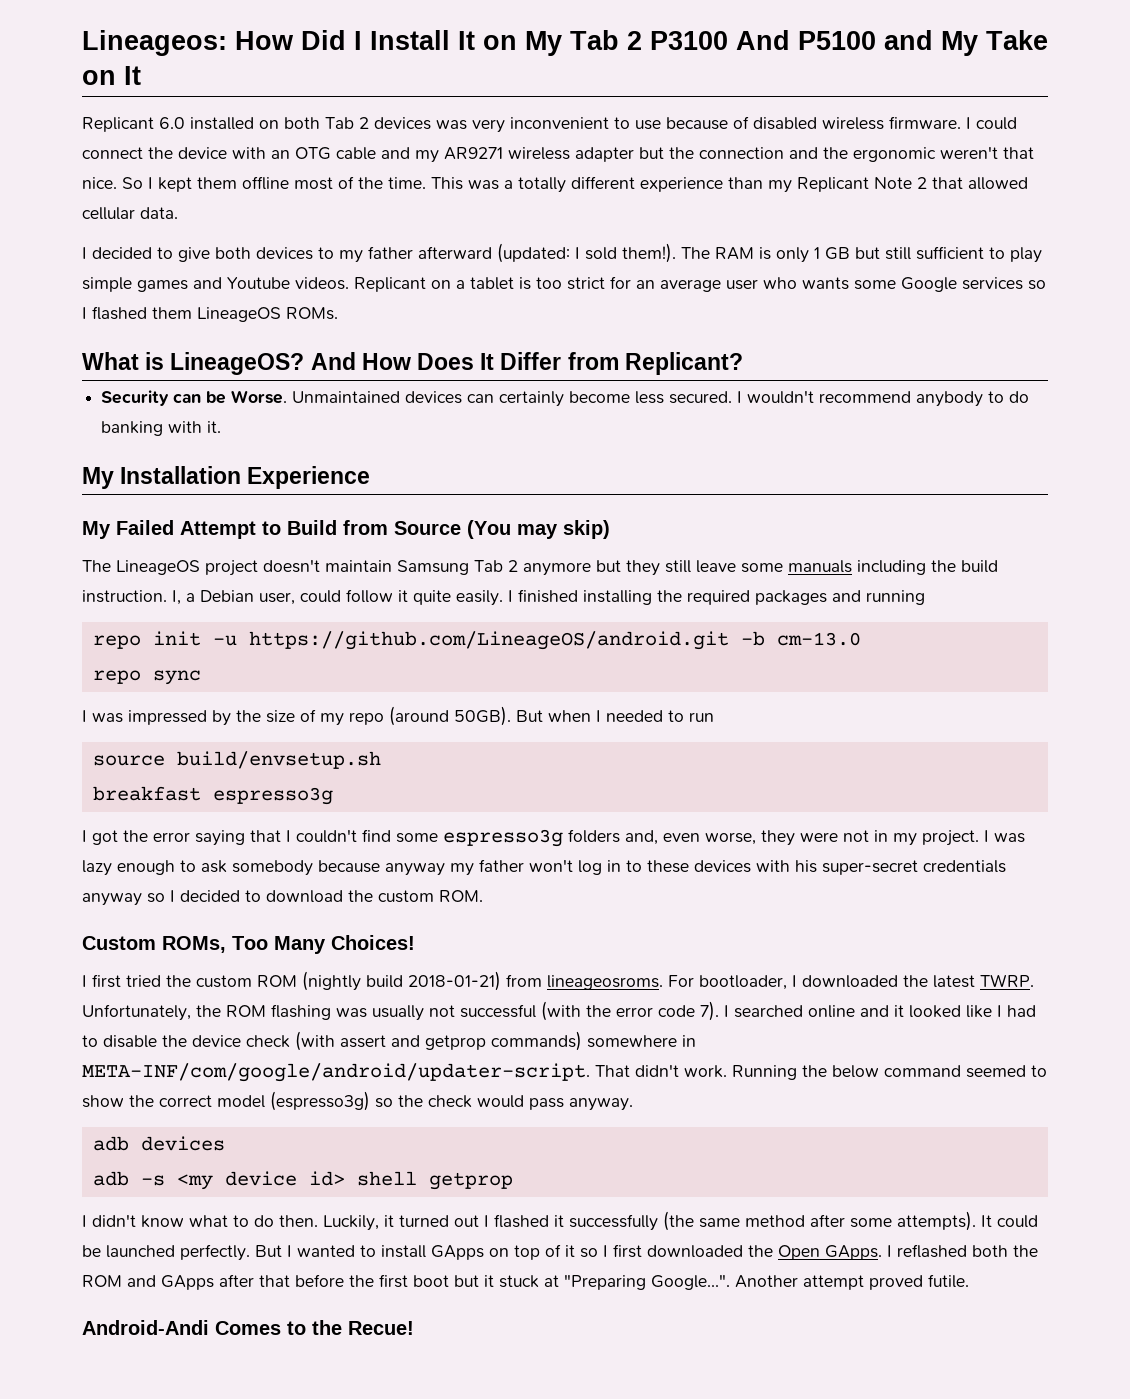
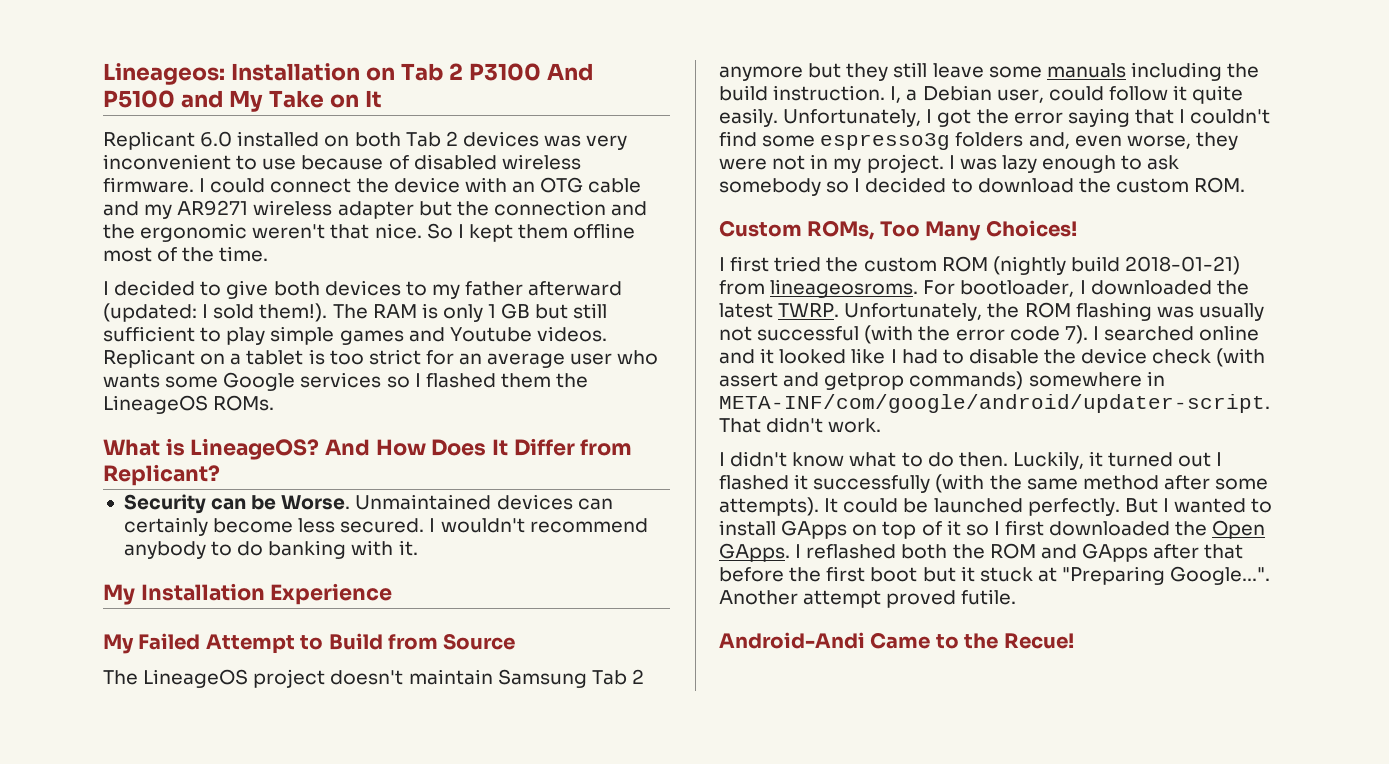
[235,30,562,56] How Did I Install It on My -> [230,63,395,81] Installation on
[431,176,1028,193] [82,207,178,220] This was a totally different experience than my Replicant Note 2 that allowed cellular data. -> (269, 254) none
(192, 313) none -> [556,373,589,388] the
[467,520,610,539] (You may skip) -> (516, 641) none
[508,589,925,605] [92,631,861,650] [92,670,201,685] [82,706,714,726] [92,751,381,769] [92,786,333,805] I finished installing the required packages and running // repo init -u https://github.com/LineageOS/android.git -b cm-13.0 // repo sync // I was impressed by the size of my repo (around 50GB). But when I needed to run // source build/envsetup.sh // breakfast espresso3g // -> [783,109,922,127] Unfortunately,
[318,859,1006,876] [82,893,142,906] because anyway my father won't log in to these devices with his super-secret credentials anyway -> (821, 187) none
[732,1065,1047,1080] [82,1091,633,1111] [92,1136,225,1151] [92,1171,513,1190] Running the below command seemed to show the correct model (espresso3g) so the check would pass anyway. // adb devices // adb -s <my device id> shell getprop -> (882, 425) none
[663,1211,694,1231] (the -> [935,474,1022,493] (with the
[215,1321,281,1335] Comes -> [870,632,931,649] Came

